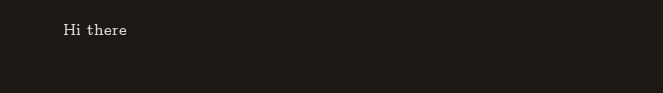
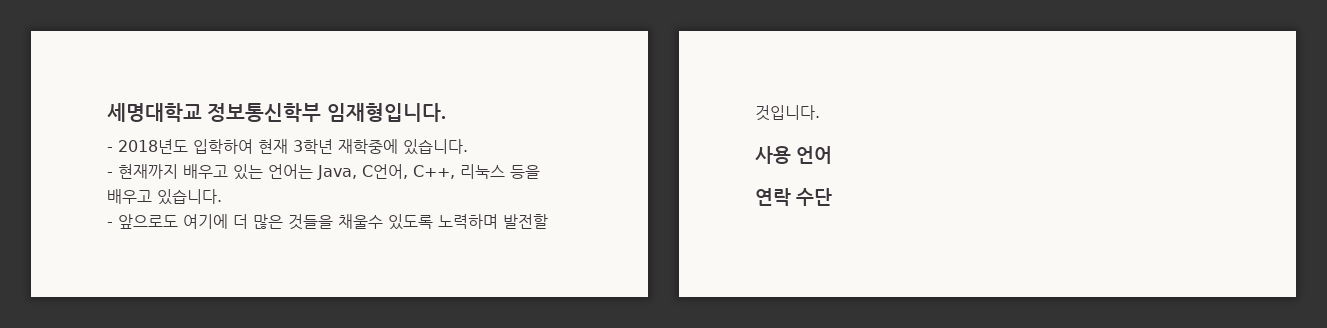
[63,24,127,35] Hi there -> [107,103,446,122] [107,139,468,155] [107,164,540,180] [107,189,222,205] [107,214,548,230] [755,105,820,121] [755,146,833,164] [755,188,833,206] 세명대학교 정보통신학부 임재형입니다. // - 2018년도 입학하여 현재 3학년 재학중에 있습니다. // - 현재까지 배우고 있는 언어는 Java, C언어, C++, 리눅스 등을 배우고 있습니다. // - 앞으로도 여기에 더 많은 것들을 채울수 있도록 노력하며 발전할 것입니다. // 사용 언어 // 연락 수단

